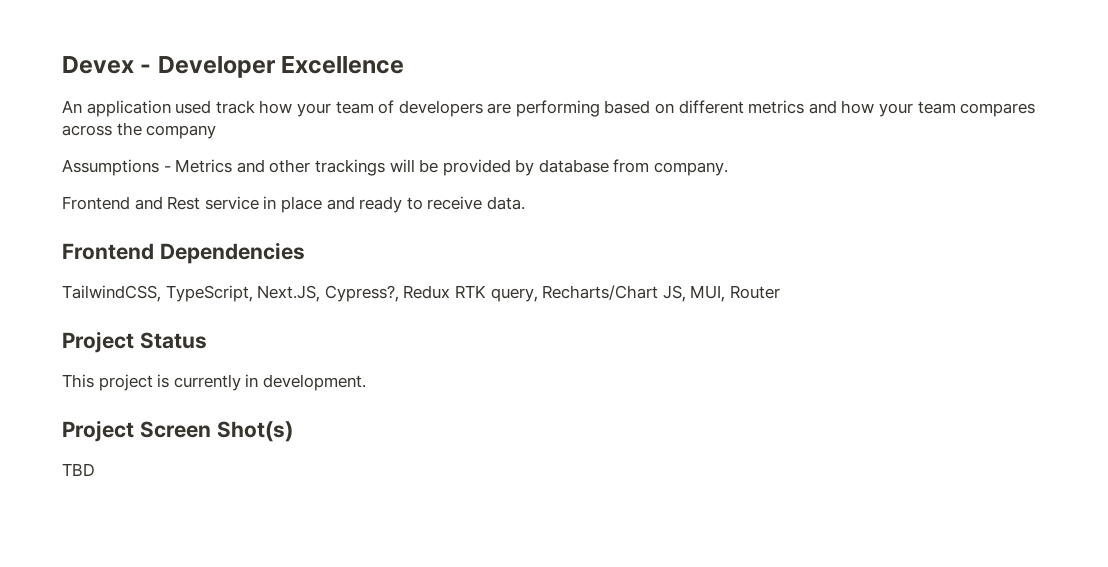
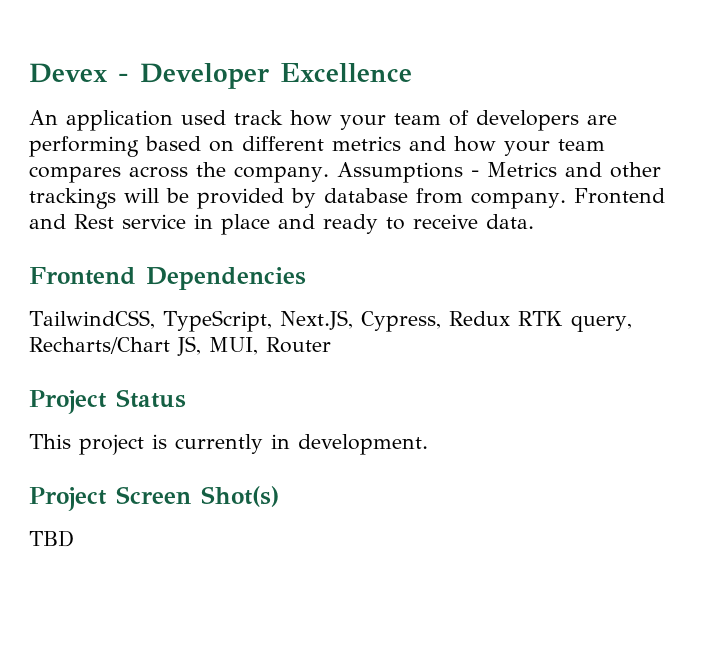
[146,125,217,139] company // -> [234,166,329,183] company.
(729, 169) // -> (566, 200) none
[324,285,399,302] Cypress?, -> [360,311,441,332] Cypress,

